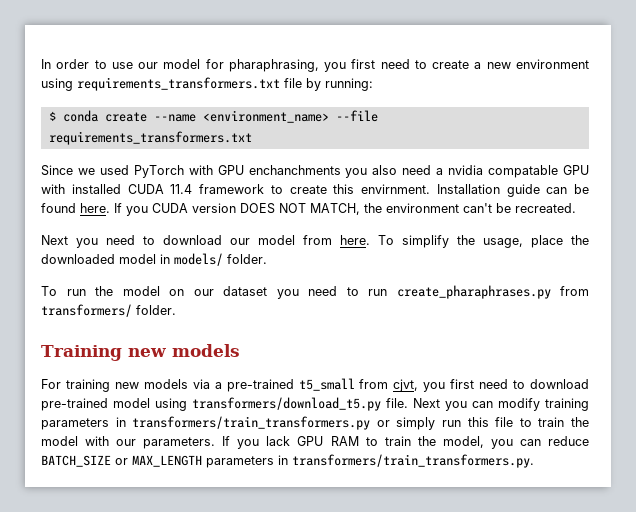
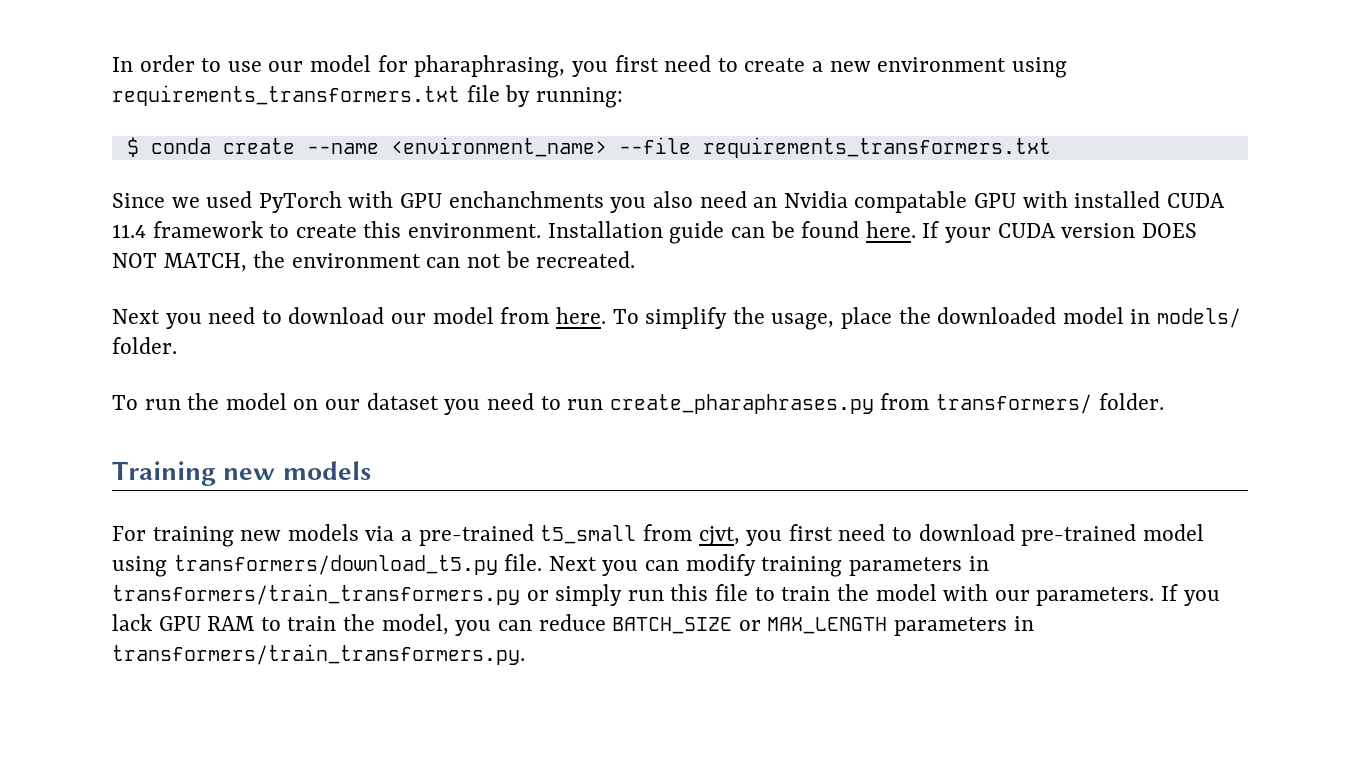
[436,165,484,175] a nvidia -> [753,191,848,208] an Nvidia
[361,184,430,194] envirnment. -> [408,223,542,238] environment.
[126,206,148,216] you -> [944,227,991,243] your
[463,203,492,213] can't -> [426,254,502,268] can not

